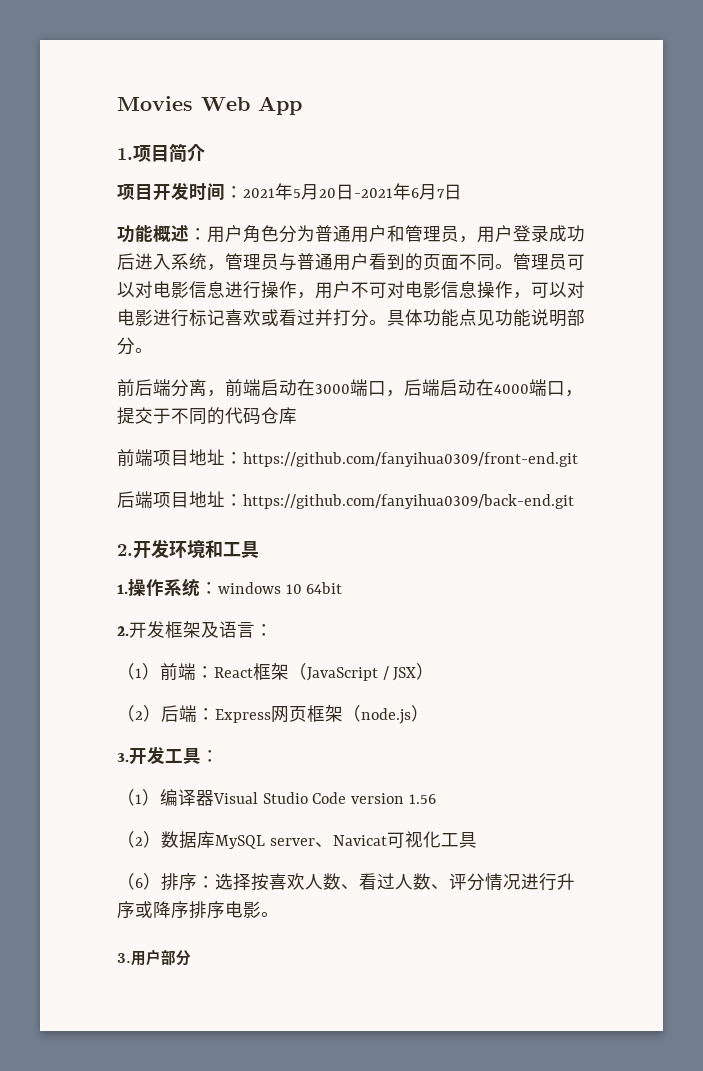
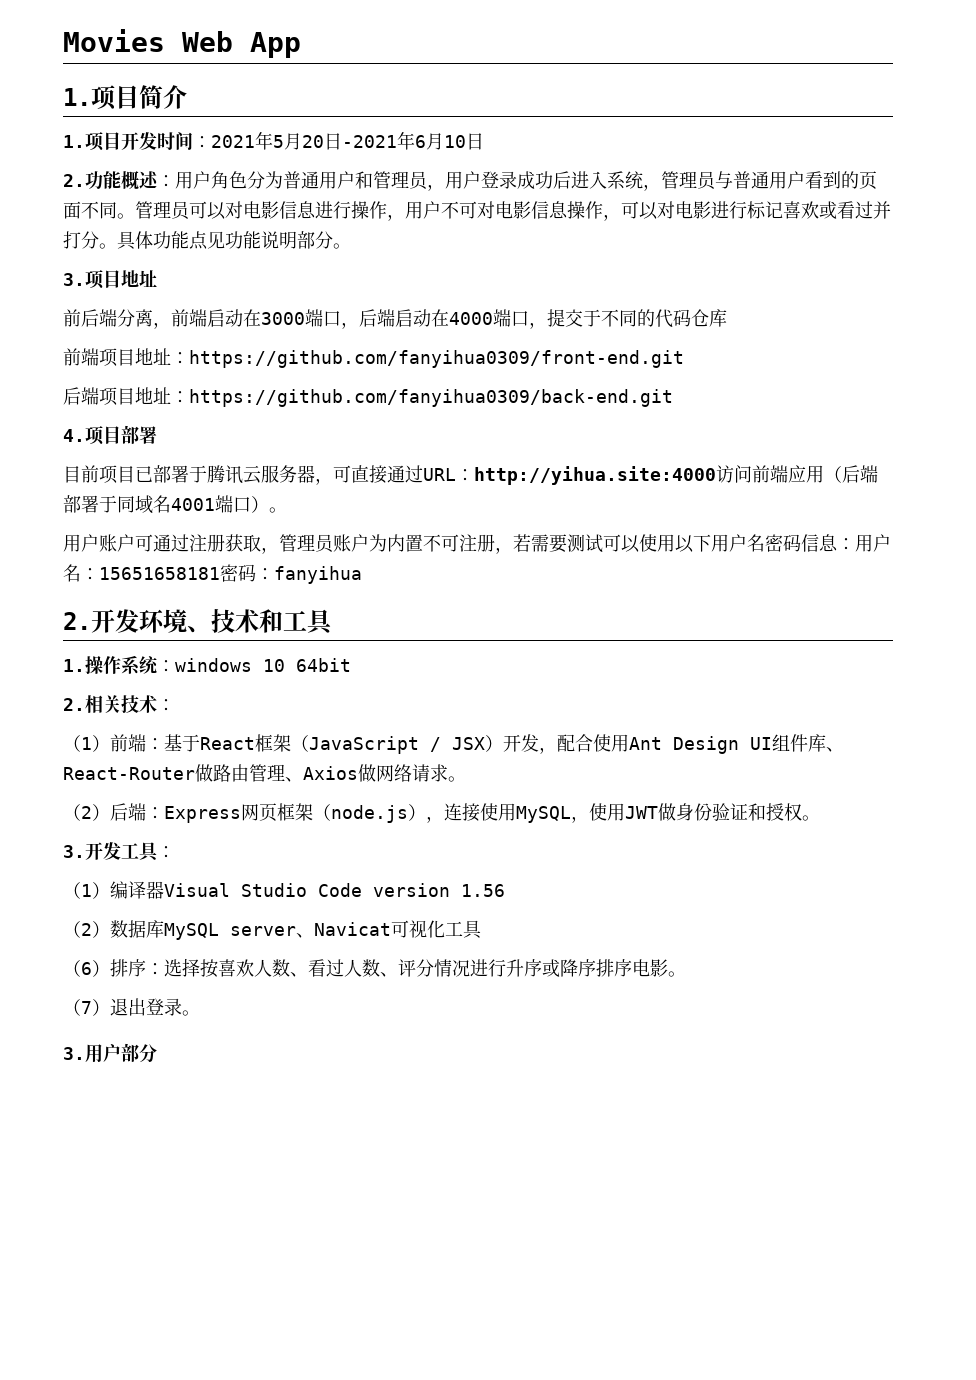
(205, 152) none -> [63,135,85,148] 1.
[437,189,445,198] 7 -> [444,135,466,148] 10
(462, 192) none -> [63,174,85,187] 2.
(153, 350) none -> [63,270,157,289] // 3.项目地址
(574, 501) none -> [63,425,157,445] [63,465,878,485] [63,495,287,514] [63,534,891,554] [63,564,362,584] // 4.项目部署 // 目前项目已部署于腾讯云服务器，可直接通过URL：http://yihua.site:4000访问前端应用（后端部署于同域名4001端口）。 // 用户账户可通过注册获取，管理员账户为内置不可注册，若需要测试可以使用以下用户名密码信息：用户名：15651658181密码：fanyihua
(205, 549) none -> [187,609,259,633] 、技术
[129,621,255,638] 开发框架及语言 -> [85,695,157,714] 相关技术
(214, 672) none -> [164,734,200,752] 基于
(435, 671) none -> [503,734,844,754] [63,764,466,782] 开发，配合使用Ant Design UI组件库、React-Router做路由管理、Axios做网络请求。
(429, 713) none -> [426,803,820,823] ，连接使用MySQL，使用JWT做身份验证和授权。
(279, 914) none -> [63,998,200,1016] // （7）退出登录。

